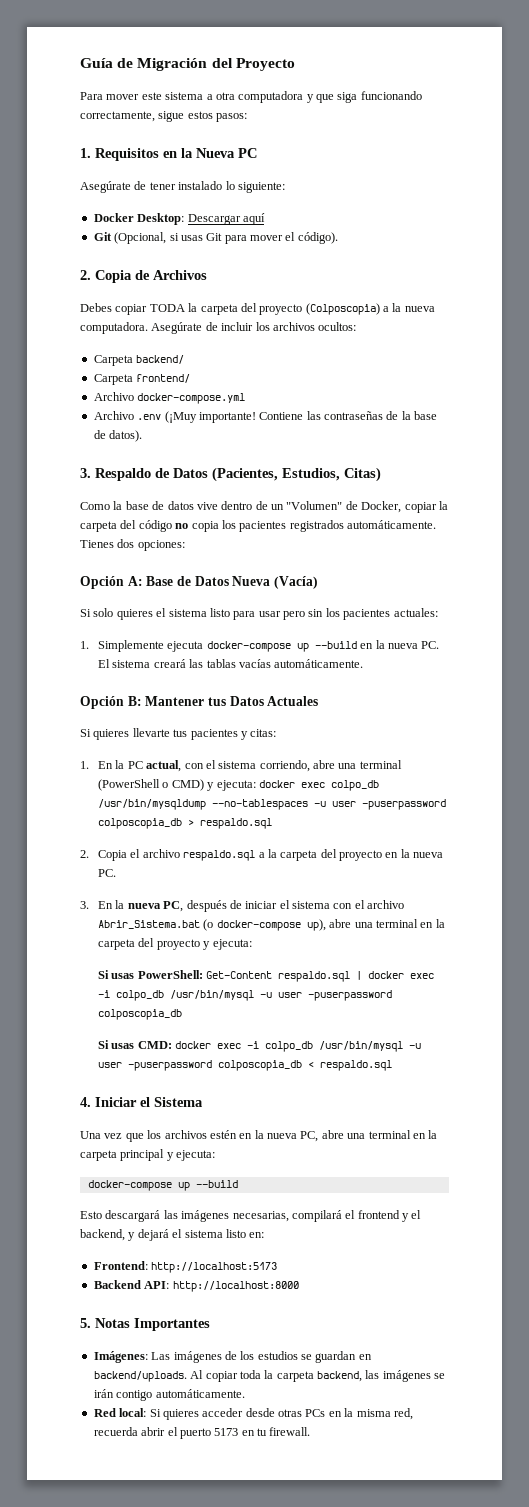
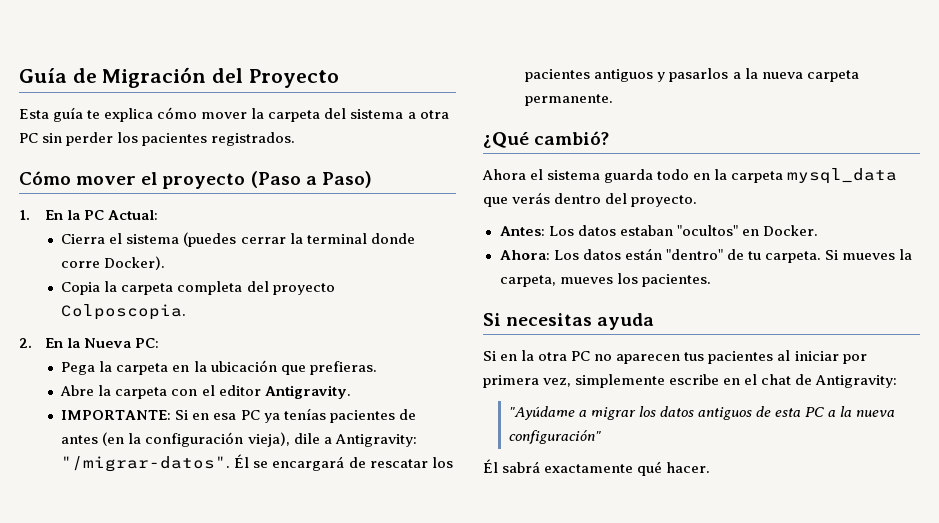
[80,91,422,103] [80,111,248,122] [80,148,257,161] [80,181,285,193] [93,213,265,225] [93,232,338,244] [80,270,207,283] [80,303,435,315] [80,322,357,334] [93,355,185,366] [93,374,191,385] [93,392,246,404] [93,411,438,423] [93,430,143,442] [80,467,381,482] [80,501,448,513] [80,520,436,532] [80,539,185,551] [80,576,318,589] [80,608,438,620] [80,640,440,652] [98,659,364,668] [80,696,319,709] [80,728,277,740] [80,760,402,772] [98,779,379,791] [98,799,447,810] [98,818,273,829] [80,849,444,861] [98,869,117,877] [80,900,405,912] [98,919,445,931] [98,938,252,950] [98,970,435,982] [98,990,393,1001] [98,1009,183,1020] [98,1040,422,1052] [98,1060,393,1071] [80,1097,203,1107] [80,1130,438,1142] [80,1149,216,1161] [87,1180,238,1191] [80,1210,422,1222] [80,1229,265,1241] [93,1261,278,1273] [93,1280,299,1292] [80,1318,210,1331] [93,1351,372,1363] [93,1370,446,1382] [93,1389,245,1401] [93,1408,413,1420] [93,1427,311,1439] Para mover este sistema a otra computadora y que siga funcionando correctamente, sigue estos pasos: // 1. Requisitos en la Nueva PC // Asegúrate de tener instalado lo siguiente: // Docker Desktop: Descargar aquí // Git (Opcional, si usas Git para mover el código). // 2. Copia de Archivos // Debes copiar TODA la carpeta del proyecto (Colposcopia) a la nueva computadora. Asegúrate de incluir los archivos ocultos: // Carpeta backend/ // Carpeta frontend/ // Archivo docker-compose.yml // Archivo .env (¡Muy importante! Contiene las contraseñas de la base de datos). // 3. Respaldo de Datos (Pacientes, Estudios, Citas) // Como la base de datos vive dentro de un "Volumen" de Docker, copiar la carpeta del código no copia los pacientes registrados automáticamente. Tienes dos opciones: // Opción A: Base de Datos Nueva (Vacía) // Si solo quieres el sistema listo para usar pero sin los pacientes actuales: // 1. Simplemente ejecuta docker-compose up --build en la nueva PC. El sistema creará las tablas vacías automáticamente. // Opción B: Mantener tus Datos Actuales // Si quieres llevarte tus pacientes y citas: // 1. En la PC actual, con el sistema corriendo, abre una terminal (PowerShell o CMD) y ejecuta: docker exec colpo_db /usr/bin/mysqldump --no-tablespaces -u user -puserpassword colposcopia_db > respaldo.sql // 2. Copia el archivo respaldo.sql a la carpeta del proyecto en la nueva PC. // 3. En la nueva PC, después de iniciar el sistema con el archivo Abrir_Sistema.bat (o docker-compose up), abre una terminal en la carpeta del proyecto y ejecuta: // Si usas PowerShell: Get-Content respaldo.sql | docker exec -i colpo_db /usr/bin/mysql -u user -puserpassword colposcopia_db // Si usas CMD: docker exec -i colpo_db /usr/bin/mysql -u user -puserpassword colposcopia_db < respaldo.sql // 4. Iniciar el Sistema // Una vez que los archivos estén en la nueva PC, abre una terminal en la carpeta principal y ejecuta: // docker-compose up --build // Esto descargará las imágenes necesarias, compilará el frontend y el backend, y dejará el sistema listo en: // Frontend: http://localhost:5173 // Backend API: http://localhost:8000 // 5. Notas Importantes // Imágenes: Las imágenes de los estudios se guardan en backend/uploads. Al copiar toda la carpeta backend, las imágenes se irán contigo automáticamente. // Red local: Si quieres acceder desde otras PCs en la misma red, recuerda abrir el puerto 5173 en tu firewall. -> [19,107,449,122] [19,132,296,146] [19,171,372,189] [19,210,158,220] [61,232,415,247] [61,256,166,270] [61,281,335,295] [61,304,187,320] [19,338,159,348] [61,360,377,375] [60,385,351,399] [61,408,416,423] [61,432,417,447] [61,454,453,472] [525,68,859,82] [525,94,614,106] [483,131,610,148] [482,168,898,184] [483,192,698,207] [499,225,818,236] [499,248,912,263] [499,273,711,287] [483,313,655,330] [483,350,867,364] [483,374,898,388] [508,406,896,420] [508,430,601,444] [483,459,711,476] Esta guía te explica cómo mover la carpeta del sistema a otra PC sin perder los pacientes registrados. // Cómo mover el proyecto (Paso a Paso) // 1. En la PC Actual: // Cierra el sistema (puedes cerrar la terminal donde corre Docker). // Copia la carpeta completa del proyecto Colposcopia. // 2. En la Nueva PC: // Pega la carpeta en la ubicación que prefieras. // Abre la carpeta con el editor Antigravity. // IMPORTANTE: Si en esa PC ya tenías pacientes de antes (en la configuración vieja), dile a Antigravity: "/migrar-datos". Él se encargará de rescatar los pacientes antiguos y pasarlos a la nueva carpeta permanente. // ¿Qué cambió? // Ahora el sistema guarda todo en la carpeta mysql_data que verás dentro del proyecto. // Antes: Los datos estaban "ocultos" en Docker. // Ahora: Los datos están "dentro" de tu carpeta. Si mueves la carpeta, mueves los pacientes. // Si necesitas ayuda // Si en la otra PC no aparecen tus pacientes al iniciar por primera vez, simplemente escribe en el chat de Antigravity: // "Ayúdame a migrar los datos antiguos de esta PC a la nueva configuración" // Él sabrá exactamente qué hacer.

